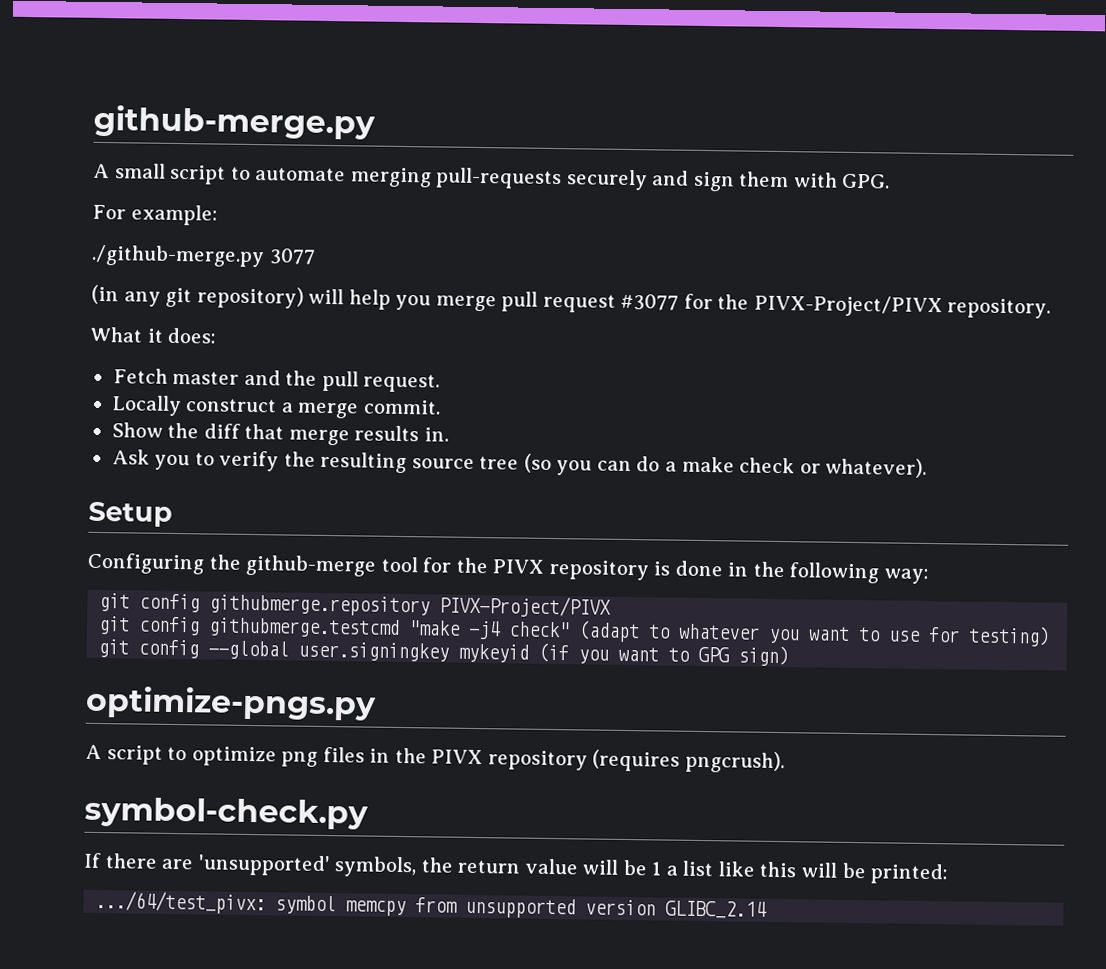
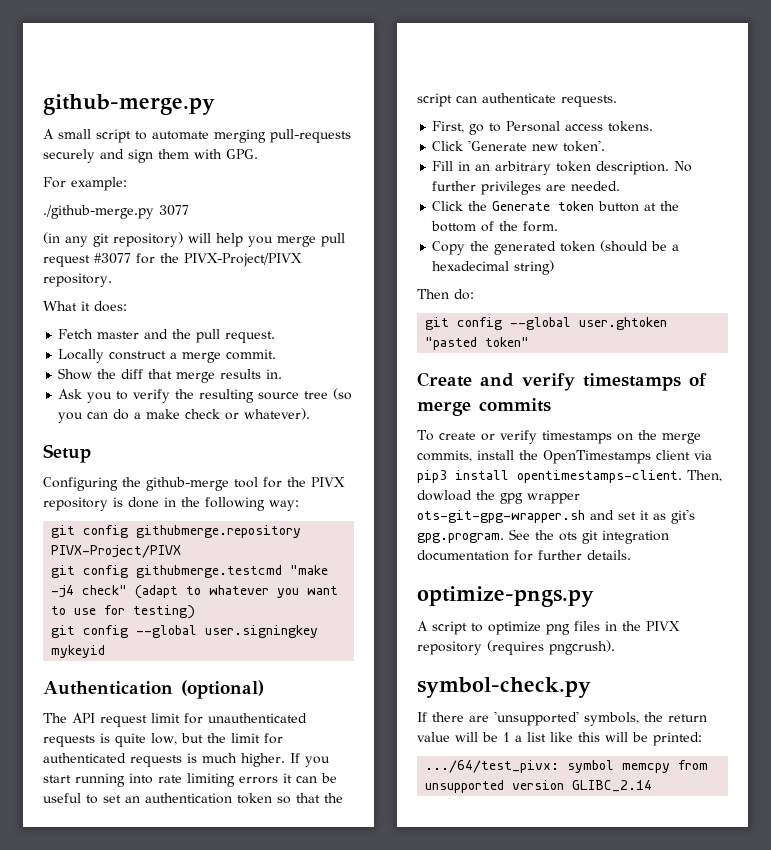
[538,642,790,667] (if you want to GPG sign) -> [43,680,264,699] [43,713,307,727] [43,733,283,747] [43,753,330,767] [43,773,337,787] [43,793,343,804] [417,93,617,107] [432,121,654,135] [432,140,606,152] [432,161,693,175] [432,181,621,195] [432,201,680,212] [431,221,559,232] [432,240,680,255] [432,260,555,275] [417,289,474,300] [425,317,668,330] [425,337,530,350] [417,372,707,391] [417,398,551,416] [417,430,701,444] [417,450,712,464] [417,470,722,483] [417,490,580,504] [417,509,695,524] [417,529,669,544] [417,550,631,561] // Authentication (optional) // The API request limit for unauthenticated requests is quite low, but the limit for authenticated requests is much higher. If you start running into rate limiting errors it can be useful to set an authentication token so that the script can authenticate requests. // First, go to Personal access tokens. // Click 'Generate new token'. // Fill in an arbitrary token description. No further privileges are needed. // Click the Generate token button at the bottom of the form. // Copy the generated token (should be a hexadecimal string) // Then do: // git config --global user.ghtoken "pasted token" // Create and verify timestamps of merge commits // To create or verify timestamps on the merge commits, install the OpenTimestamps client via pip3 install opentimestamps-client. Then, dowload the gpg wrapper ots-git-gpg-wrapper.sh and set it as git's gpg.program. See the ots git integration documentation for further details.

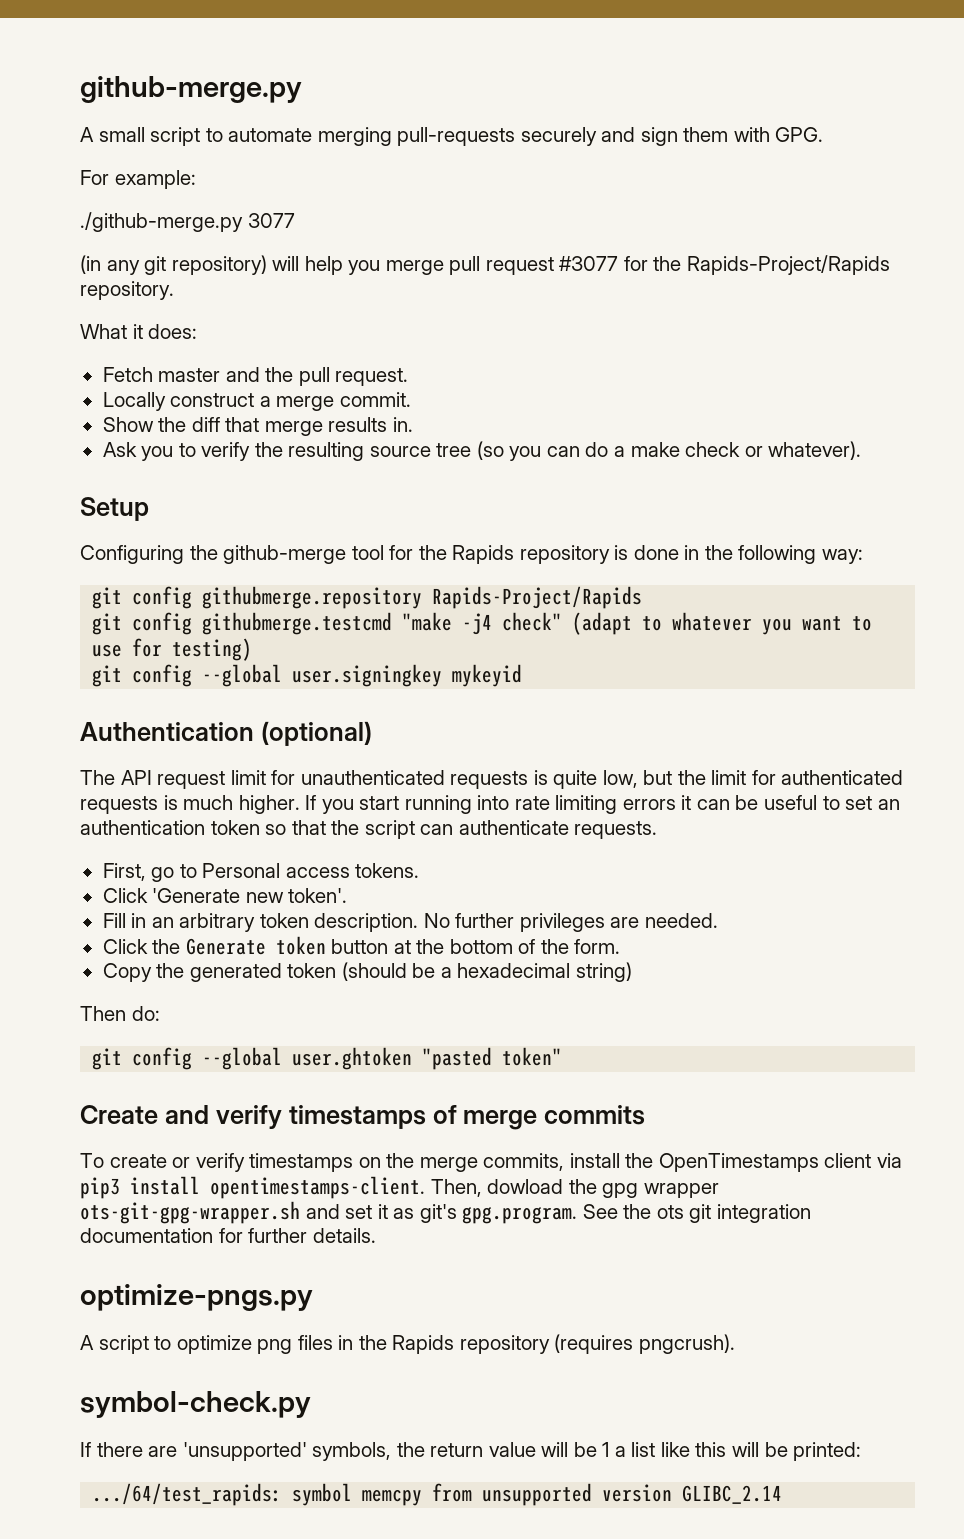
[184,253,302,267] PIVX-Project/PIVX -> [686,255,890,275] Rapids-Project/Rapids
[311,477,345,487] PIVX -> [452,545,515,564] Rapids
[51,545,182,558] PIVX-Project/PIVX -> [432,586,643,609] Rapids-Project/Rapids
[646,621,680,631] PIVX -> [392,1335,455,1354] Rapids
[425,760,560,773] .../64/test_pivx: -> [92,1483,283,1506] .../64/test_rapids:

